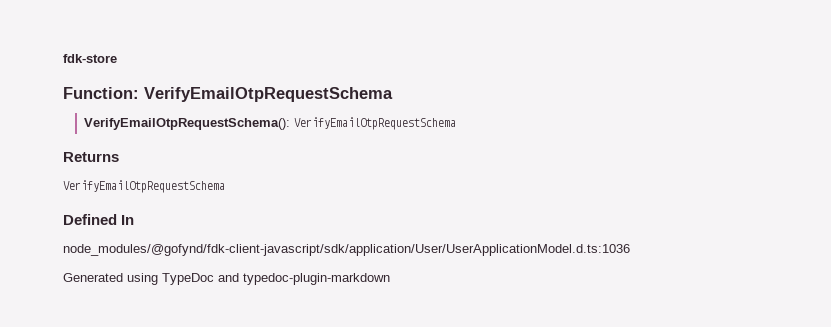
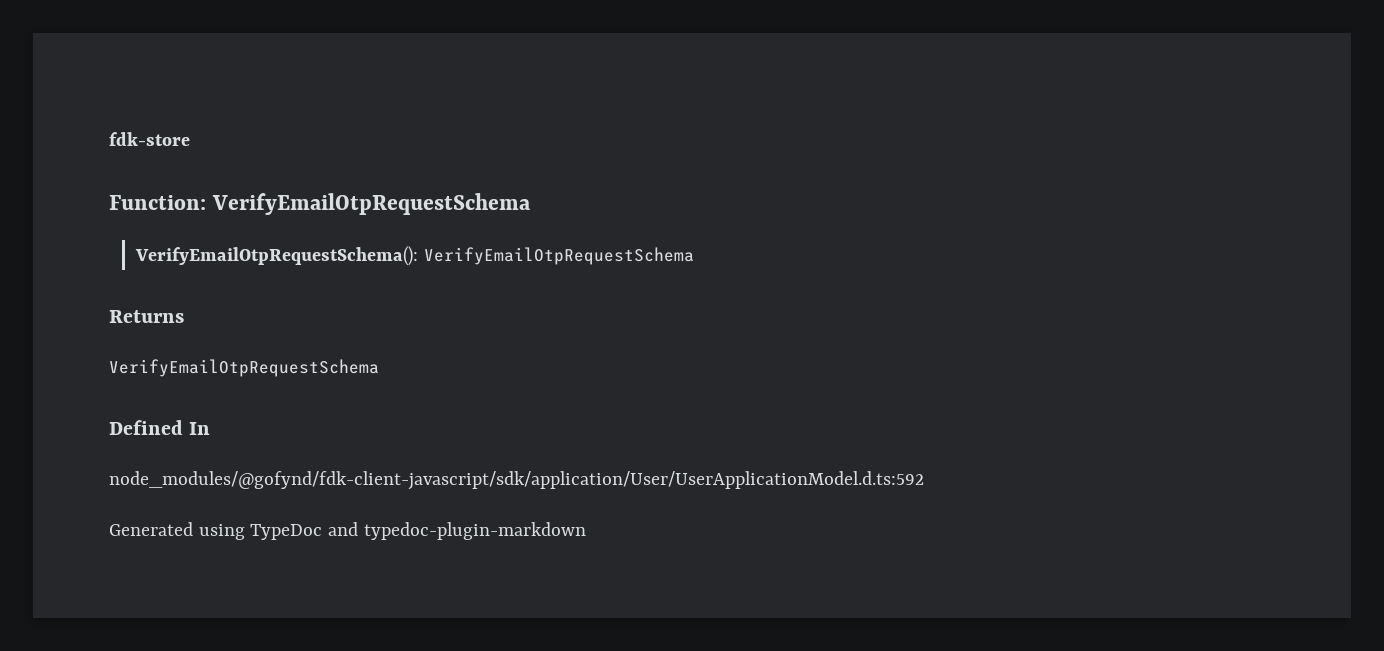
[63,244,630,256] node_modules/@gofynd/fdk-client-javascript/sdk/application/User/UserApplicationModel.d.ts:1036 -> [109,471,924,490] node_modules/@gofynd/fdk-client-javascript/sdk/application/User/UserApplicationModel.d.ts:592

